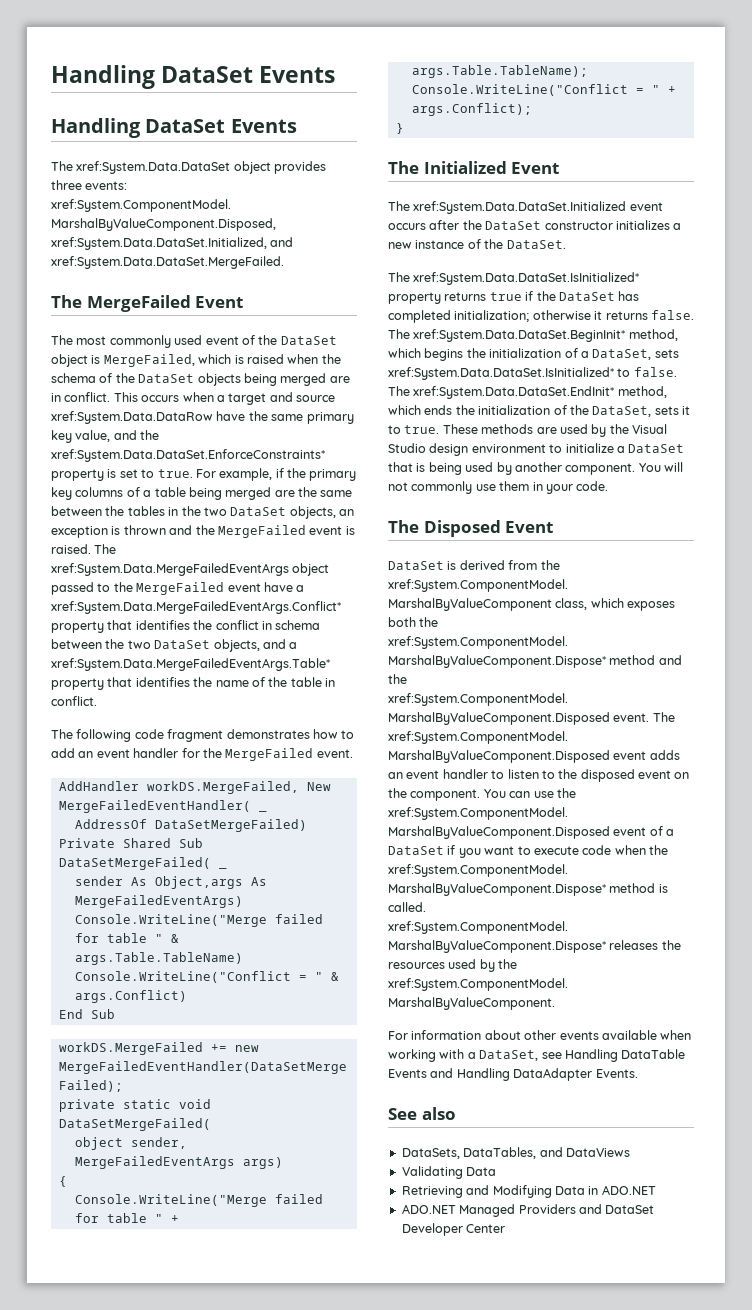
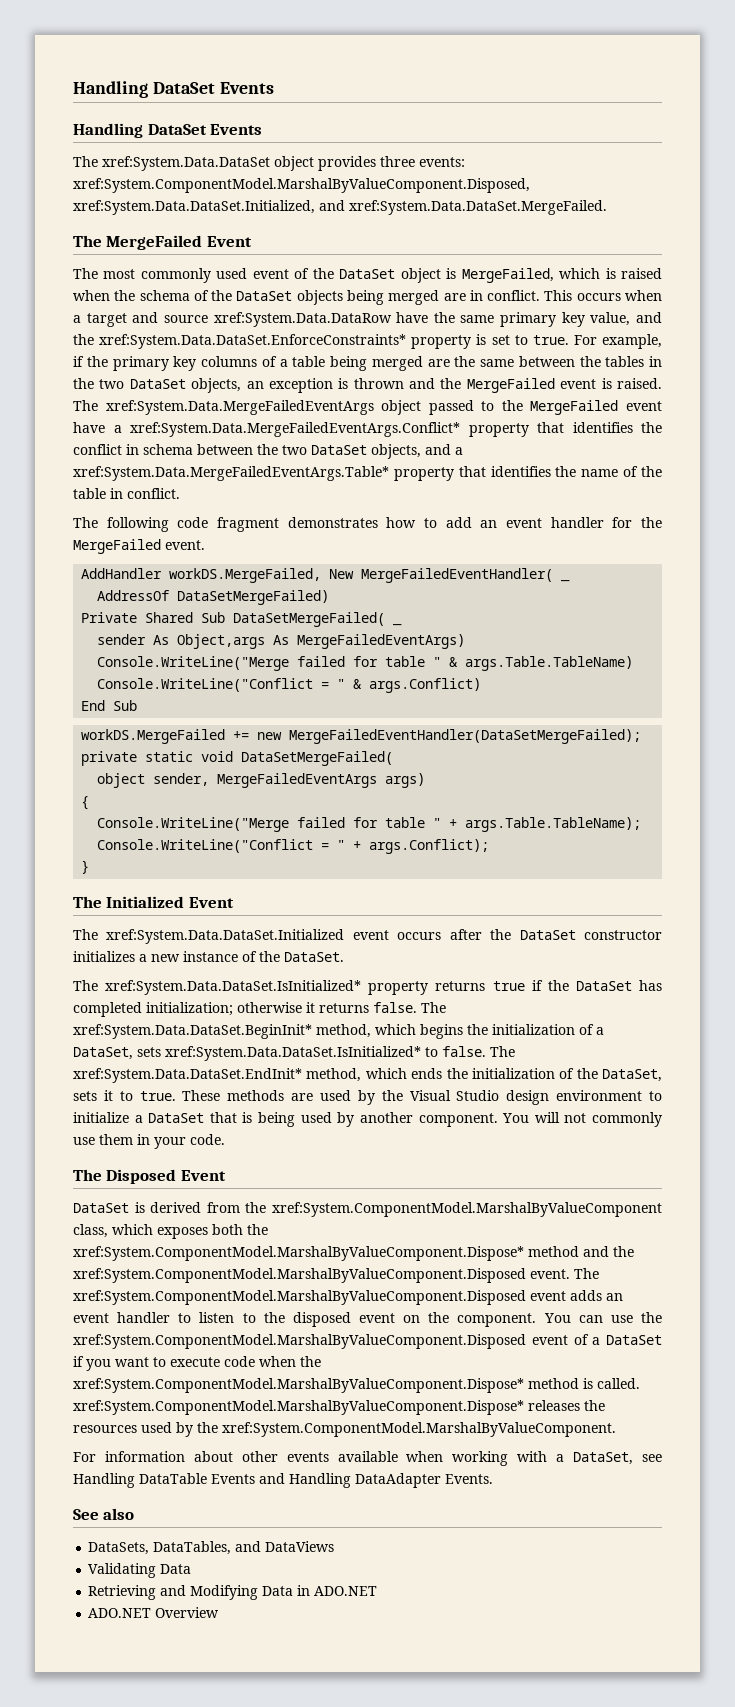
[459,1204,655,1217] [401,1223,506,1236] Managed Providers and DataSet Developer Center -> [155,1607,220,1618] Overview

